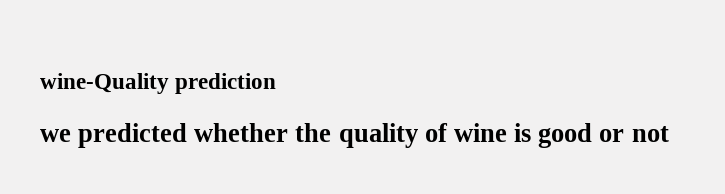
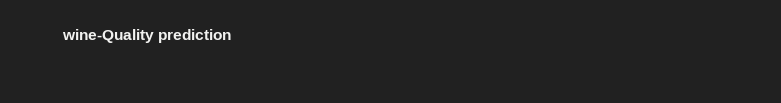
[40,123,669,148] // we predicted whether the quality of wine is good or not -> (232, 36) none

